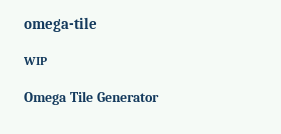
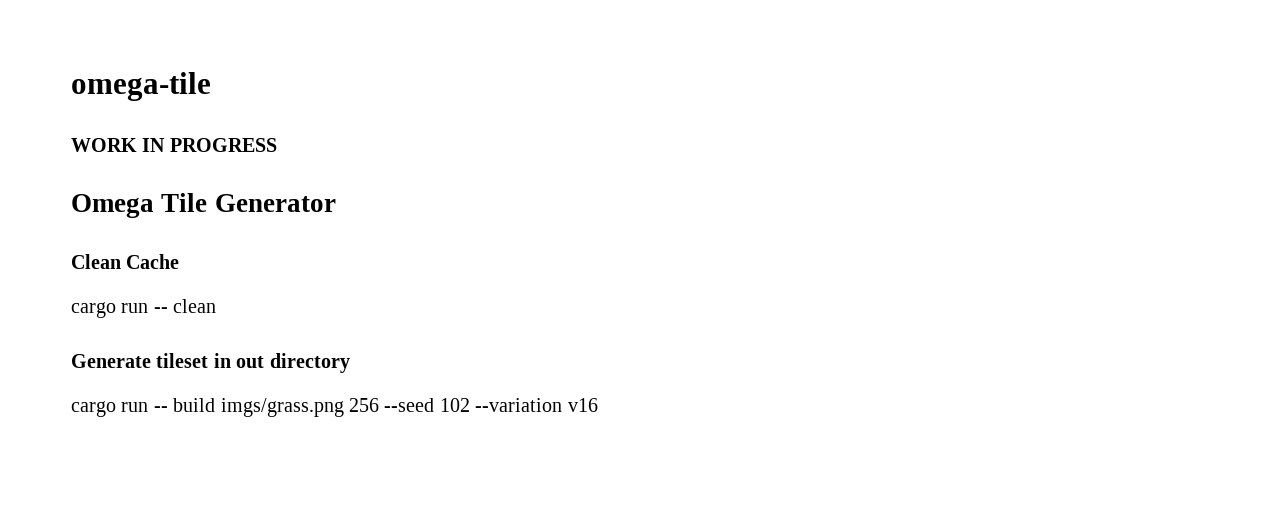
[23,57,47,65] WIP -> [71,138,277,152] WORK IN PROGRESS
(159, 97) none -> [71,254,180,269] [71,299,217,318] [71,353,350,373] [71,398,598,417] // Clean Cache // cargo run -- clean // Generate tileset in out directory // cargo run -- build imgs/grass.png 256 --seed 102 --variation v16

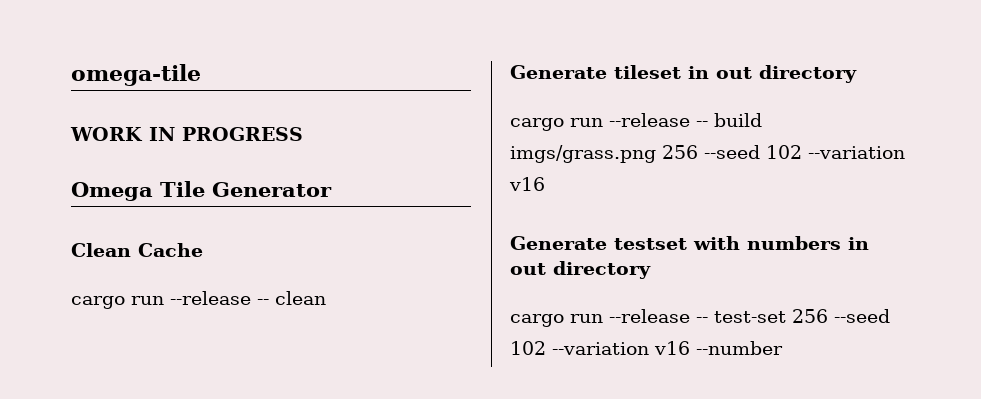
(149, 308) none -> [170,291,251,305] --release
(149, 407) none -> [609,113,690,127] --release
(598, 405) none -> [510,236,869,250] [510,261,651,279] [510,309,890,327] [510,341,783,355] // Generate testset with numbers in out directory // cargo run --release -- test-set 256 --seed 102 --variation v16 --number

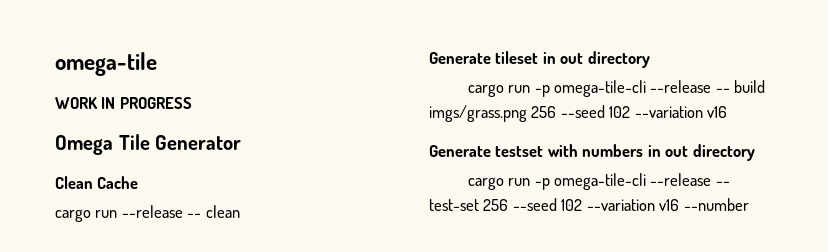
(603, 122) none -> [534,80,647,97] -p omega-tile-cli
(603, 318) none -> [534,173,647,190] -p omega-tile-cli

